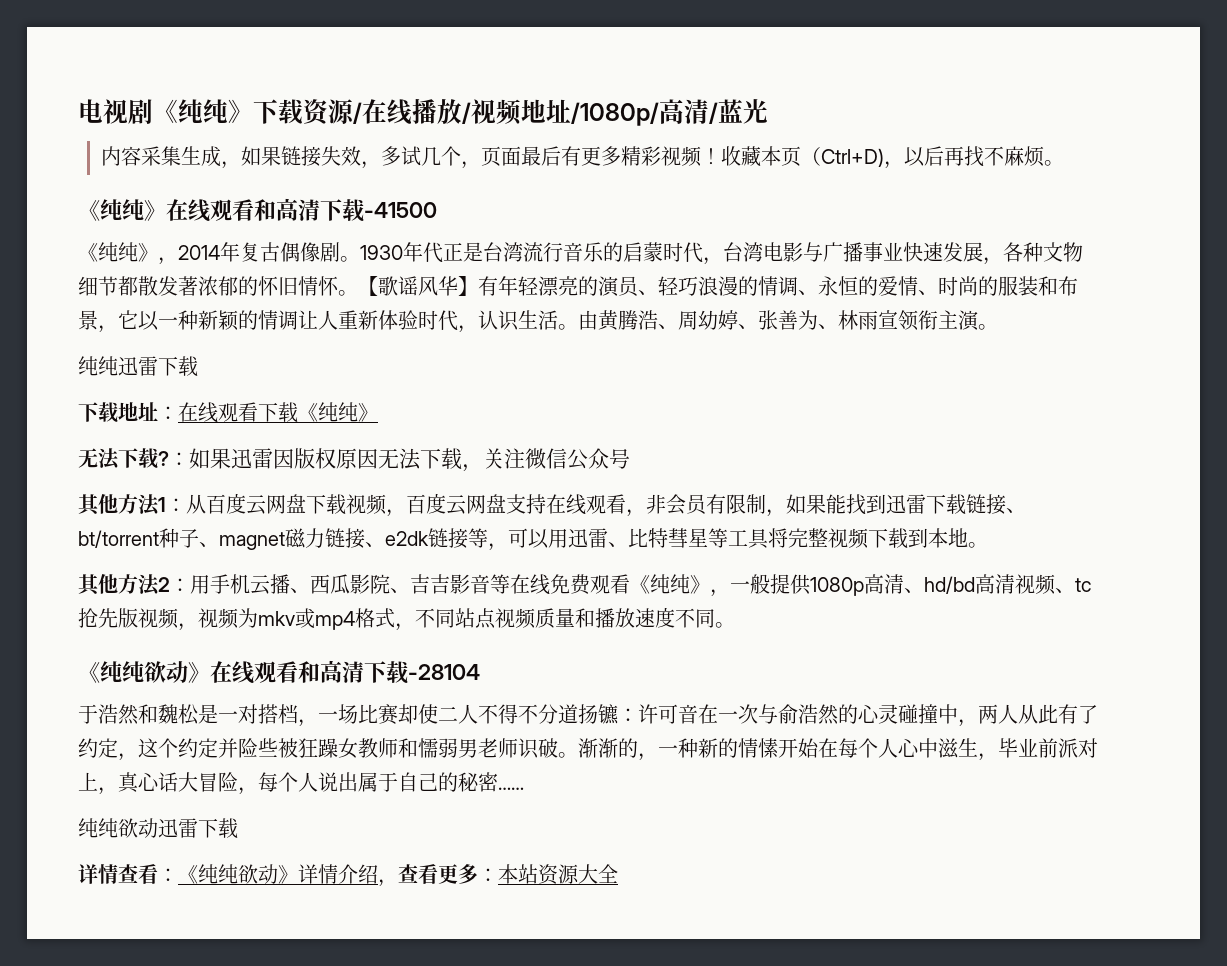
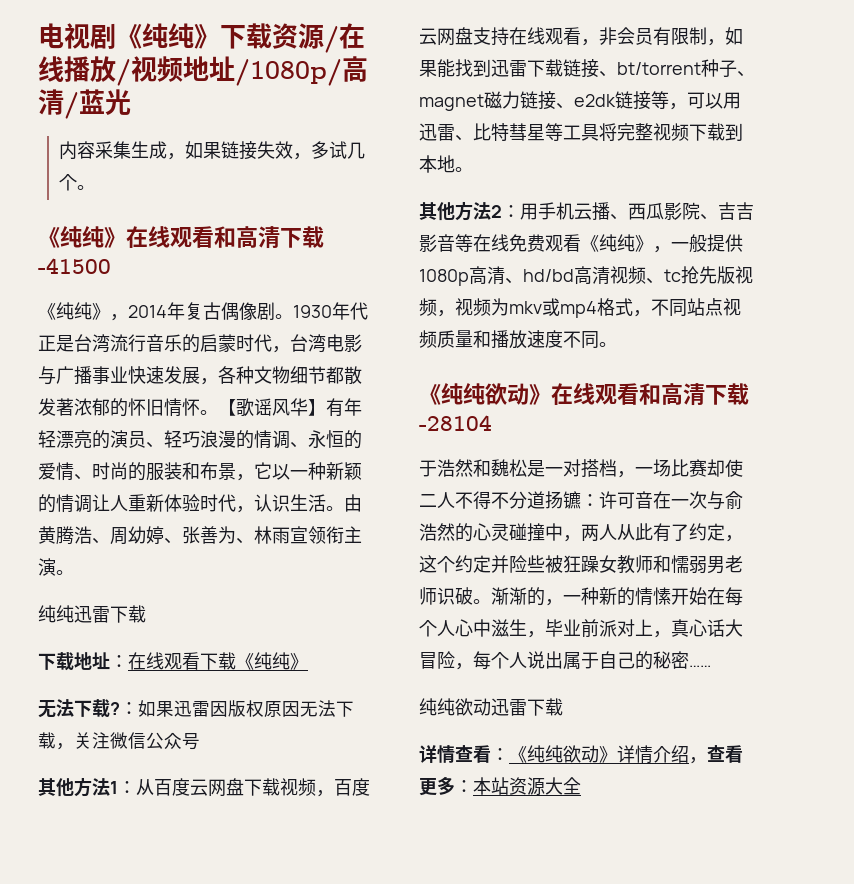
[460,146,1044,169] ，页面最后有更多精彩视频！收藏本页（Ctrl+D)，以后再找不麻烦 -> (78, 182) none

